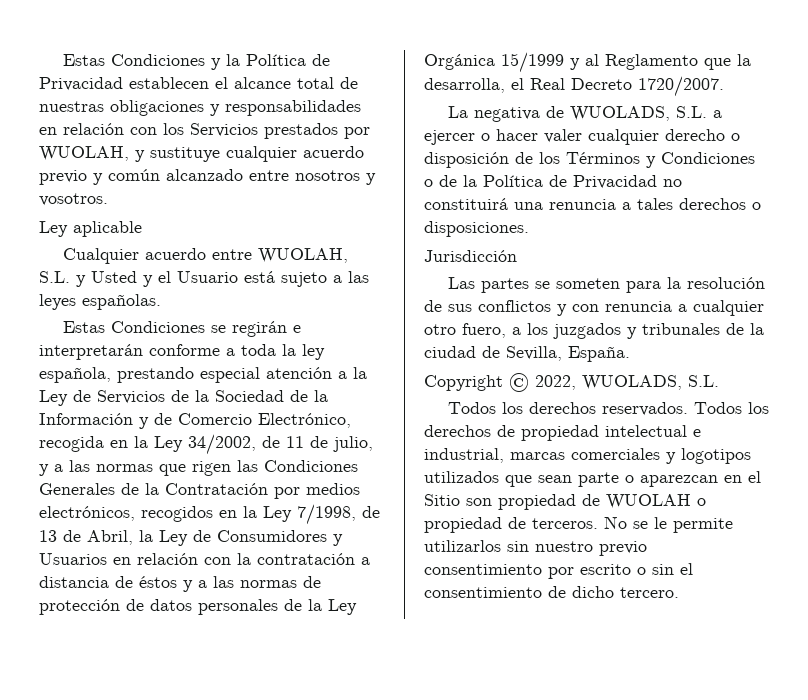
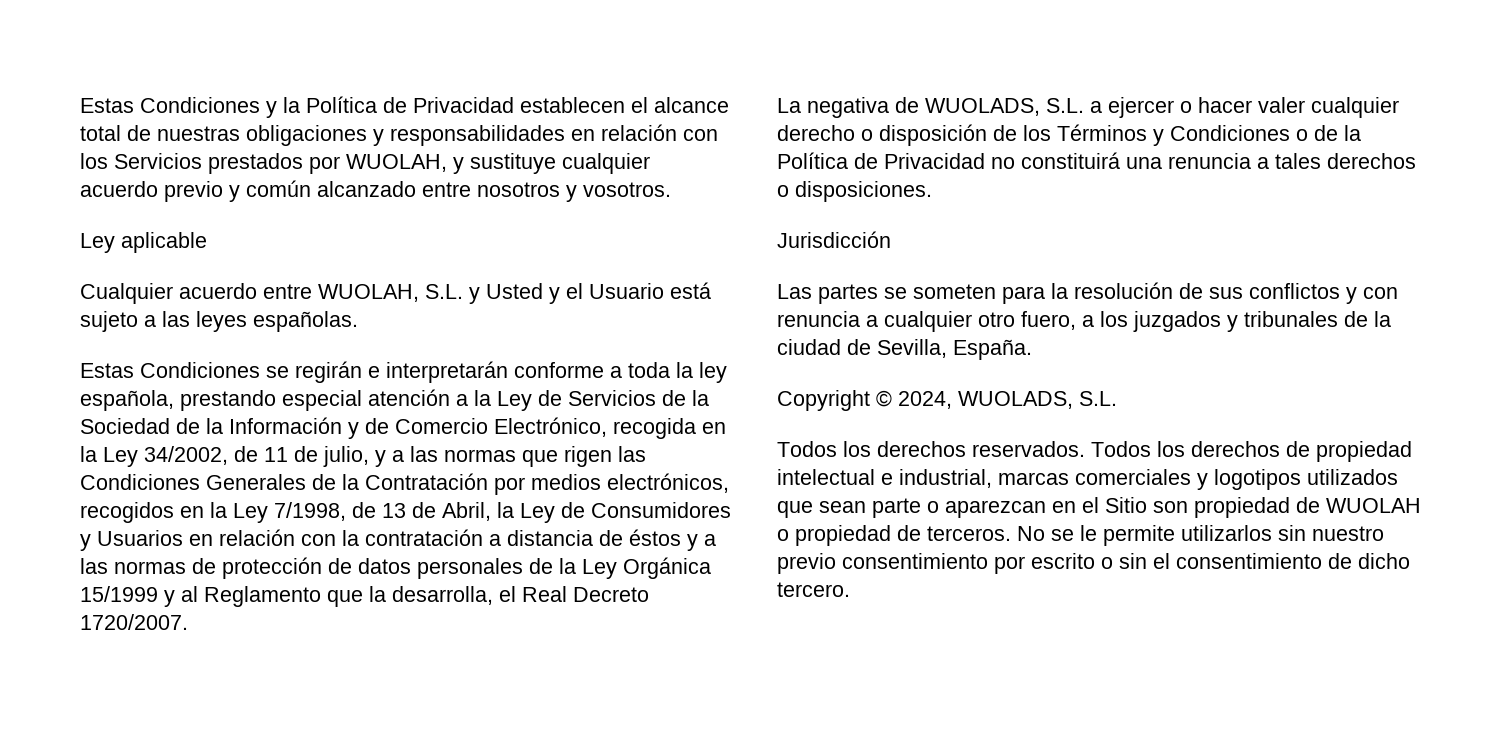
[535,375,576,390] 2022, -> [898,391,952,409] 2024,

